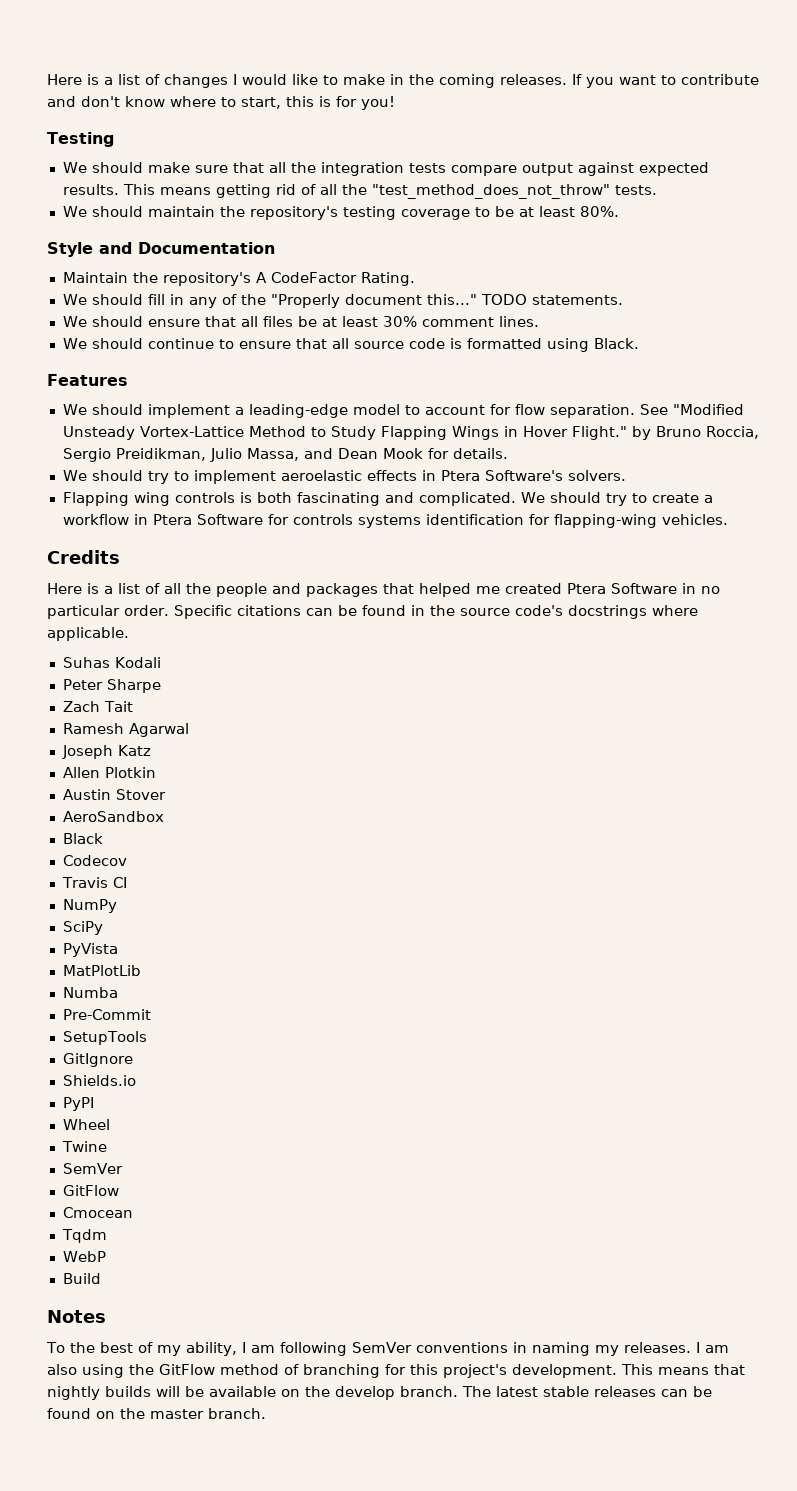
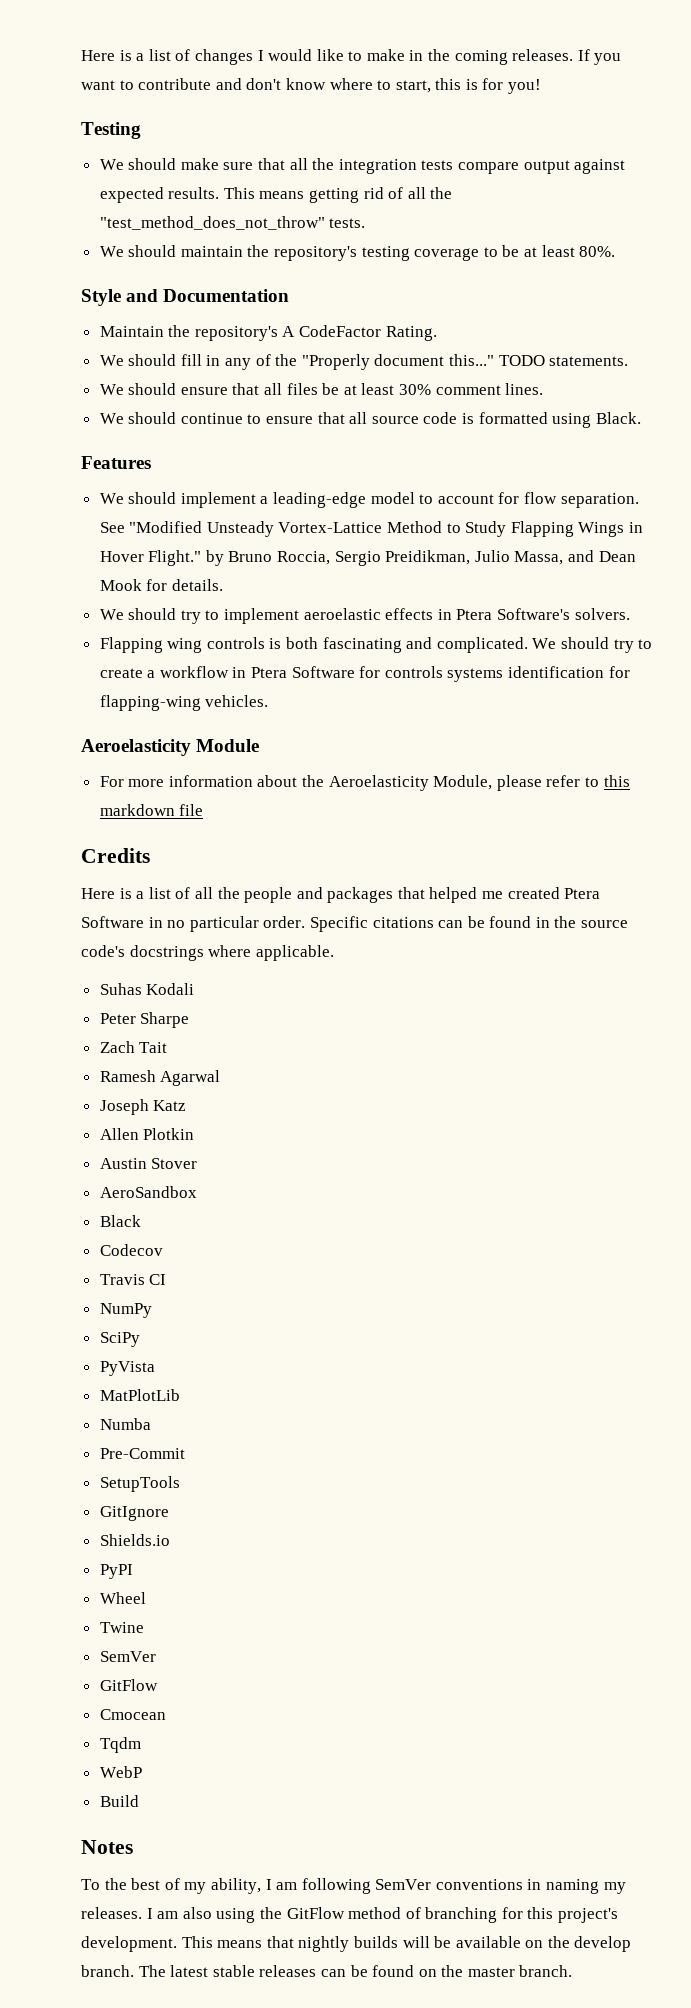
(728, 519) none -> [81,739,260,756] [99,775,630,791] [99,804,204,816] // Aeroelasticity Module // For more information about the Aeroelasticity Module, please refer to this markdown file

